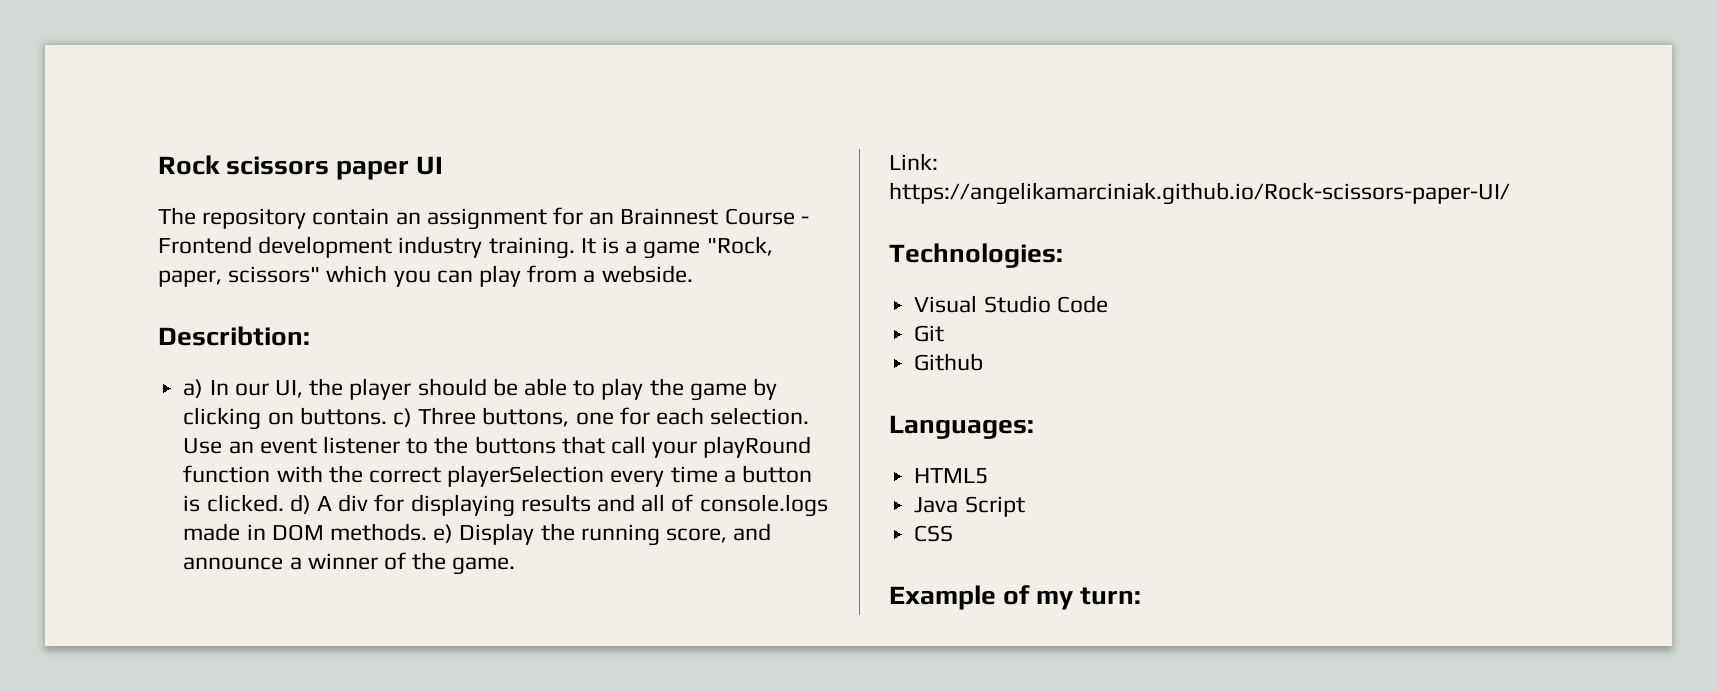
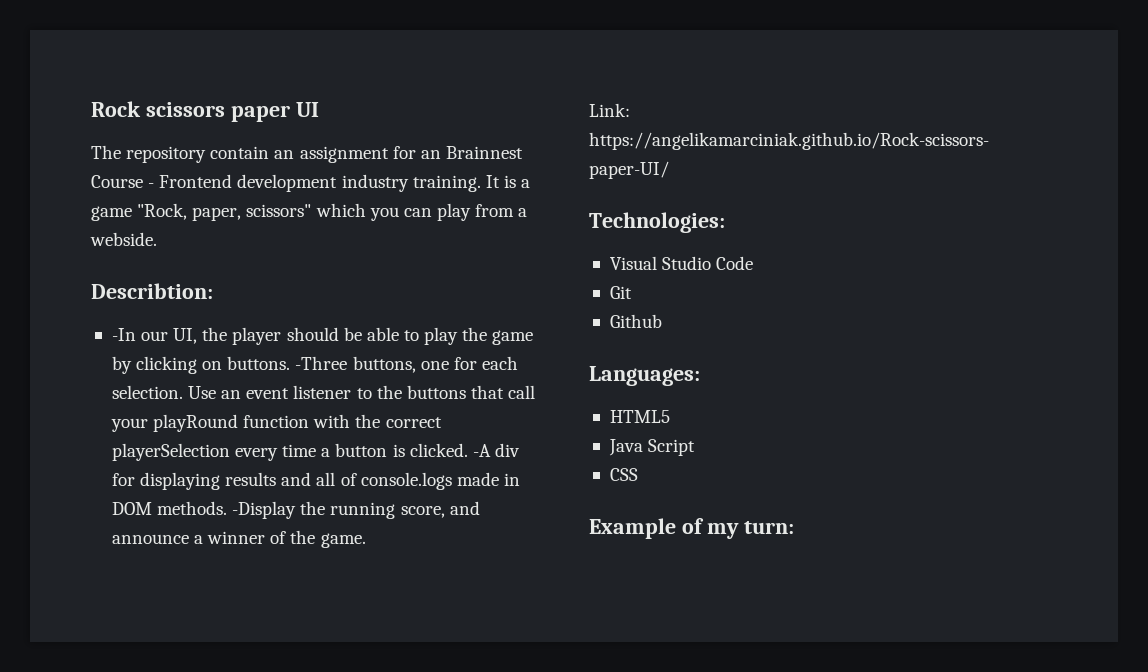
[183,379,229,398] a) In -> [111,328,136,341] -In
[392,407,477,427] c) Three -> [295,356,348,370] -Three
[289,494,332,514] d) A -> [472,444,491,457] -A
[433,523,535,545] e) Display -> [232,501,297,519] -Display

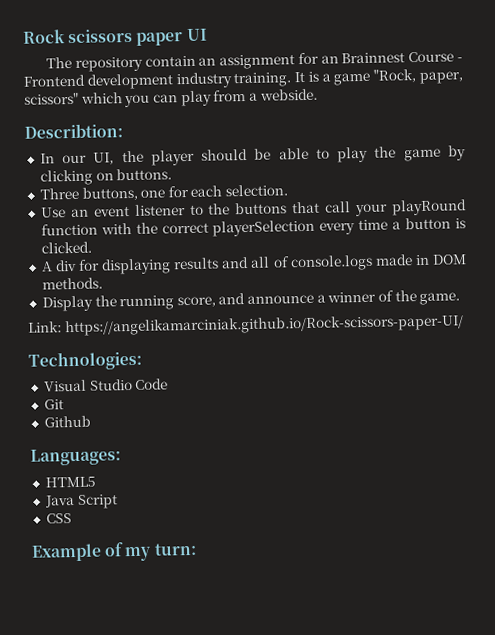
[111,328,136,341] -In -> [39,153,55,164] In
[295,356,348,370] -Three -> [39,187,79,200] // Three
(183, 392) none -> (289, 190) //
[472,444,491,457] -A -> [41,261,53,272] // A
[232,501,297,519] -Display -> [41,295,93,312] // Display

